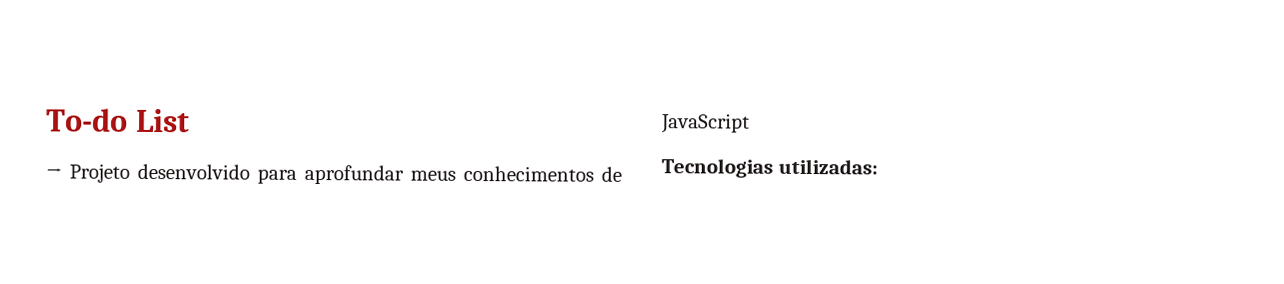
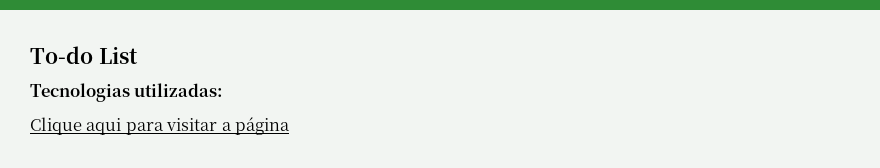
[45,163,622,185] [661,113,750,134] [661,158,878,178] → Projeto desenvolvido para aprofundar meus conhecimentos de JavaScript // Tecnologias utilizadas: -> [30,83,224,102] [30,117,291,135] Tecnologias utilizadas: // Clique aqui para visitar a página

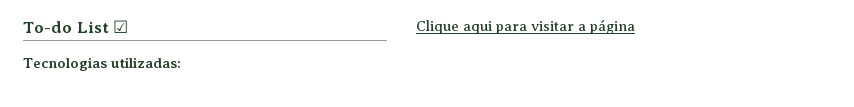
(138, 55) none -> [113,20,129,33] ☑

